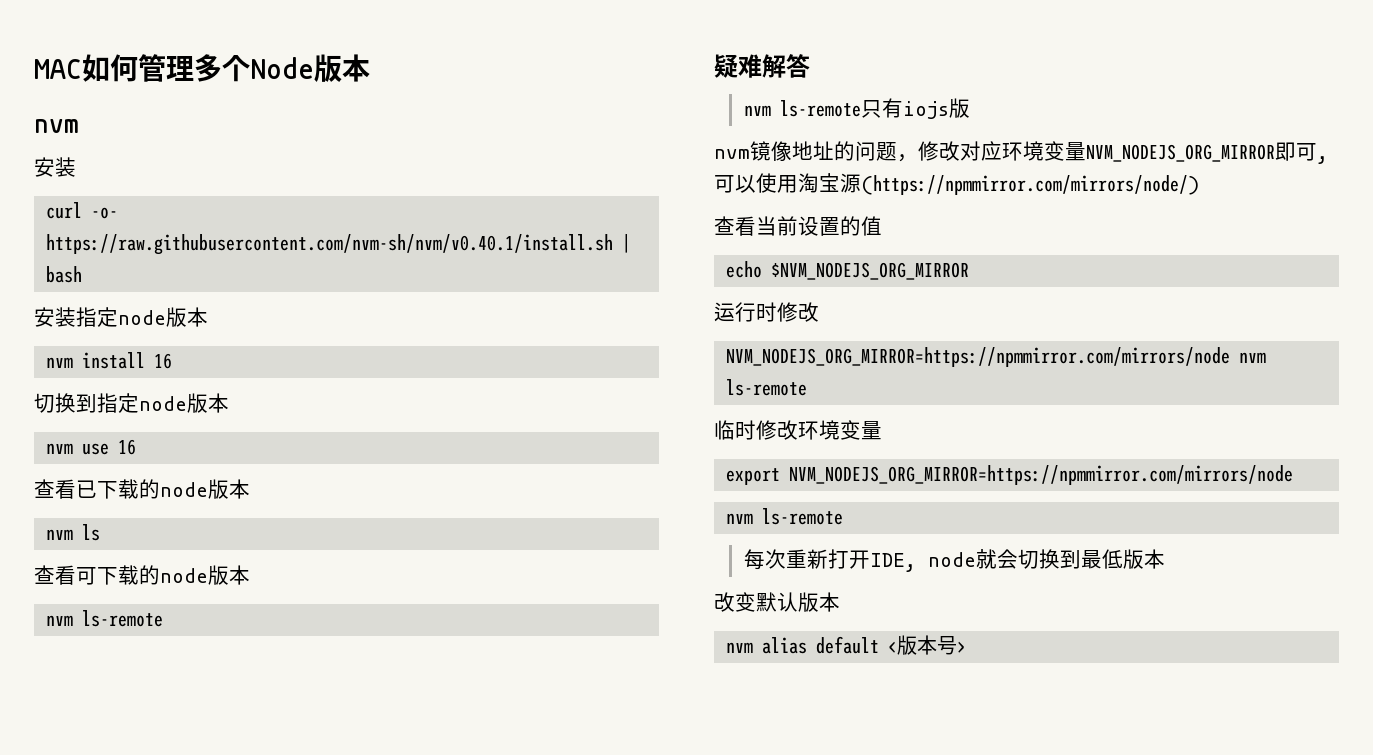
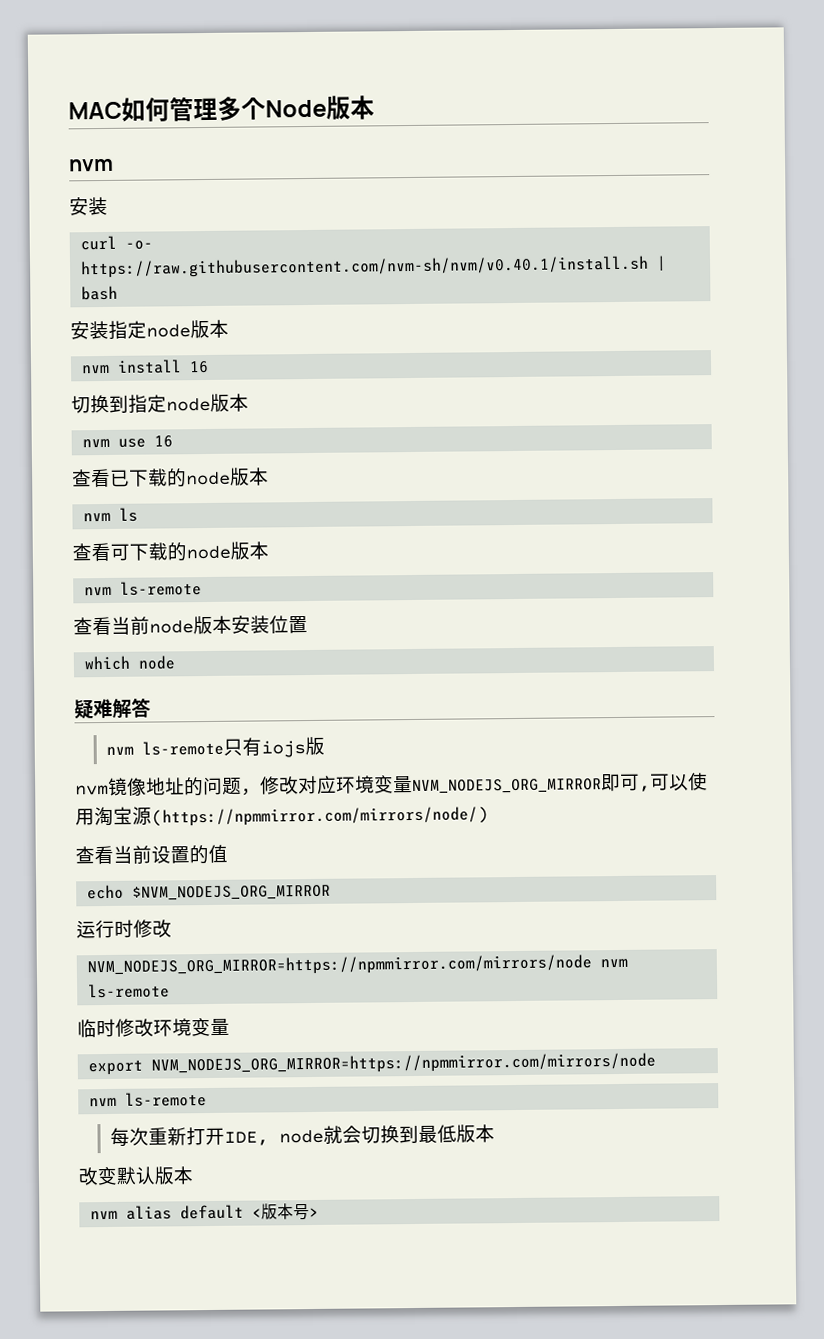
(164, 618) none -> [73,615,308,636] [84,655,176,671] // 查看当前node版本安装位置 // which node

